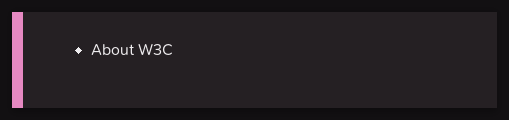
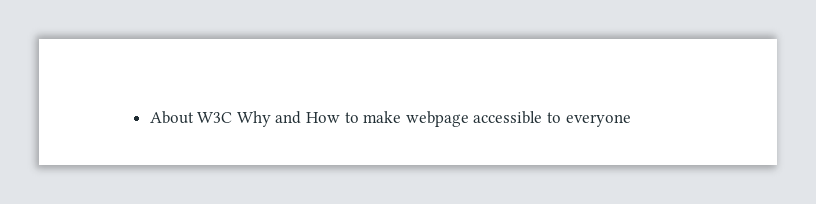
(173, 49) none -> [236,111,631,127] Why and How to make webpage accessible to everyone

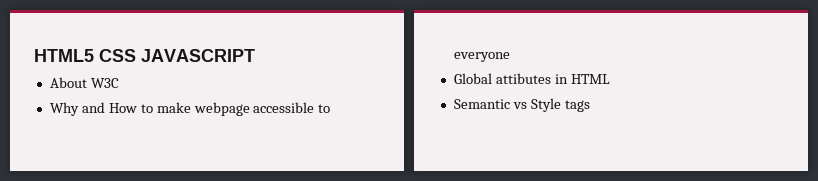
(149, 117) none -> [34,49,255,62] HTML5 CSS JAVASCRIPT //
(233, 117) none -> (119, 83) //
(631, 120) none -> [453,73,610,84] [453,98,590,112] // Global attibutes in HTML // Semantic vs Style tags

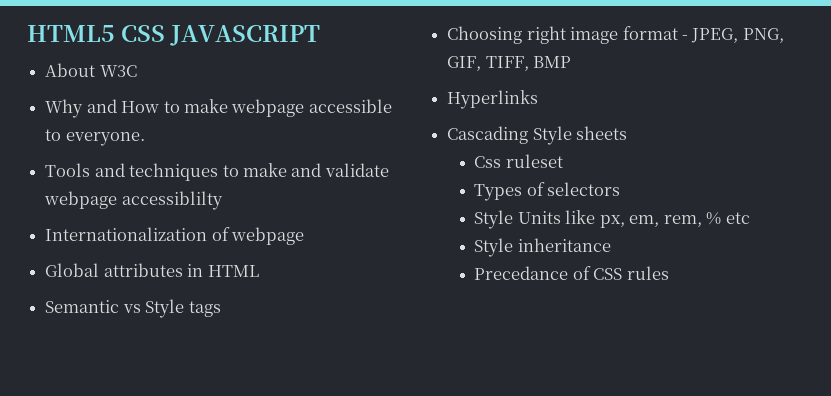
[453,52,510,62] everyone -> [65,132,145,146] [45,163,389,181] [44,191,223,210] [45,227,305,245] everyone. // Tools and techniques to make and validate webpage accessiblilty // Internationalization of webpage
[495,73,551,84] attibutes -> [103,263,183,277] attributes
(590, 106) none -> [447,26,784,44] [447,56,572,71] [447,90,539,109] [447,126,628,145] [474,154,563,168] [474,182,621,201] [474,210,750,229] [474,238,611,257] [474,266,669,280] // Choosing right image format - JPEG, PNG, GIF, TIFF, BMP // Hyperlinks // Cascading Style sheets // Css ruleset // Types of selectors // Style Units like px, em, rem, % etc // Style inheritance // Precedance of CSS rules

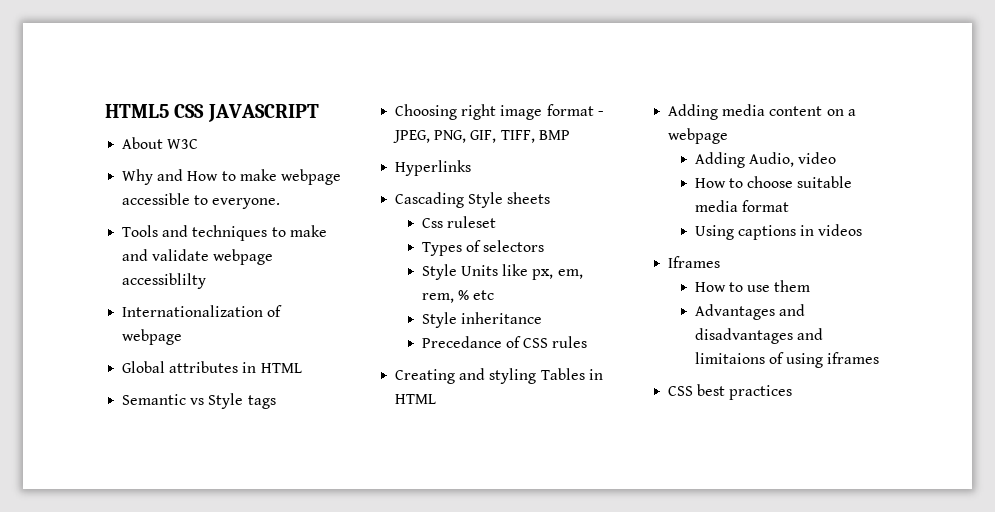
(669, 273) none -> [395,368,603,384] [395,394,437,404] [668,104,856,120] [668,128,729,144] [694,152,837,168] [694,176,853,188] [694,200,789,212] [694,224,863,240] [668,256,721,268] [694,280,811,292] [694,304,805,320] [694,328,823,344] [694,352,880,368] [668,384,793,400] // Creating and styling Tables in HTML // Adding media content on a webpage // Adding Audio, video // How to choose suitable media format // Using captions in videos // Iframes // How to use them // Advantages and disadvantages and limitaions of using iframes // CSS best practices

